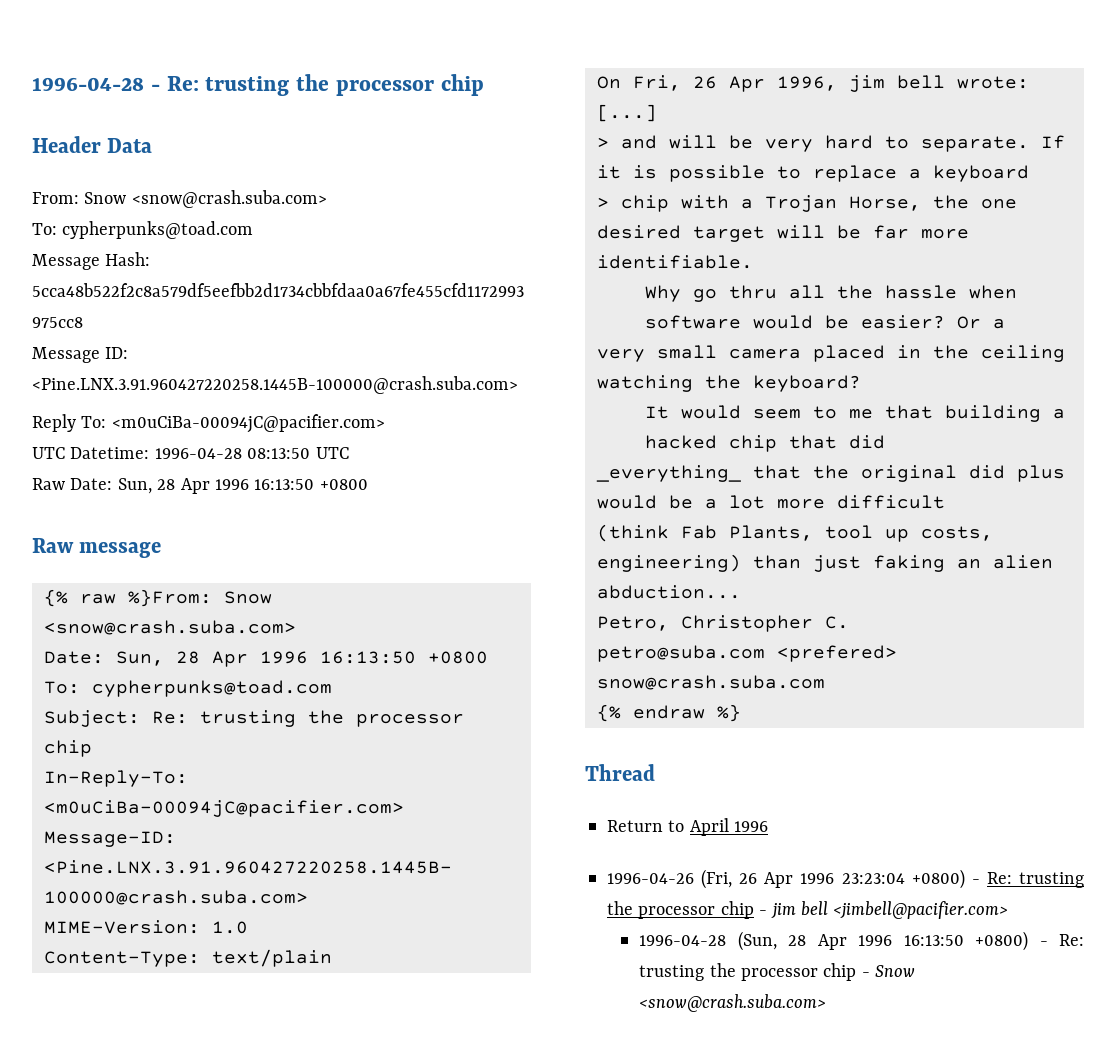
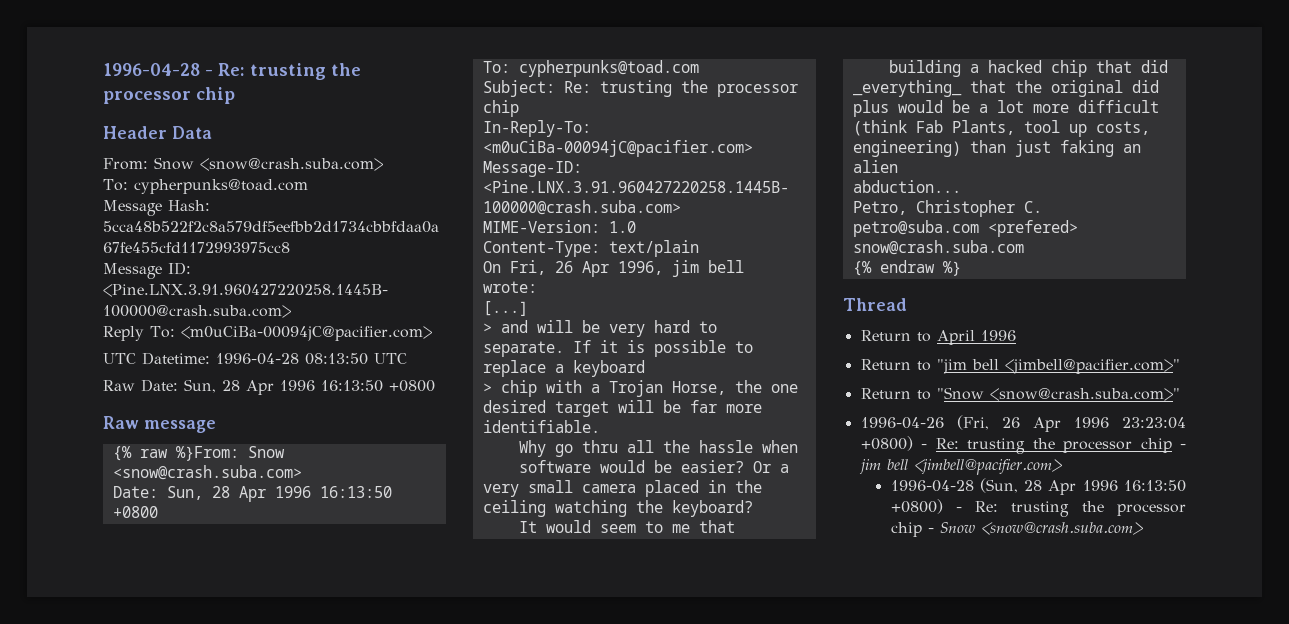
(769, 826) none -> [860,359,1180,374] [860,387,1180,401] // Return to "jim bell <jimbell@pacifier.com>" // Return to "Snow <snow@crash.suba.com>"

